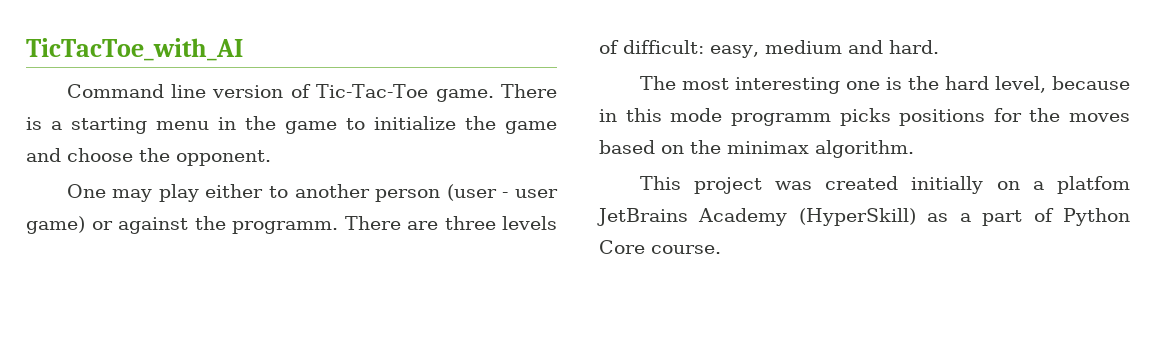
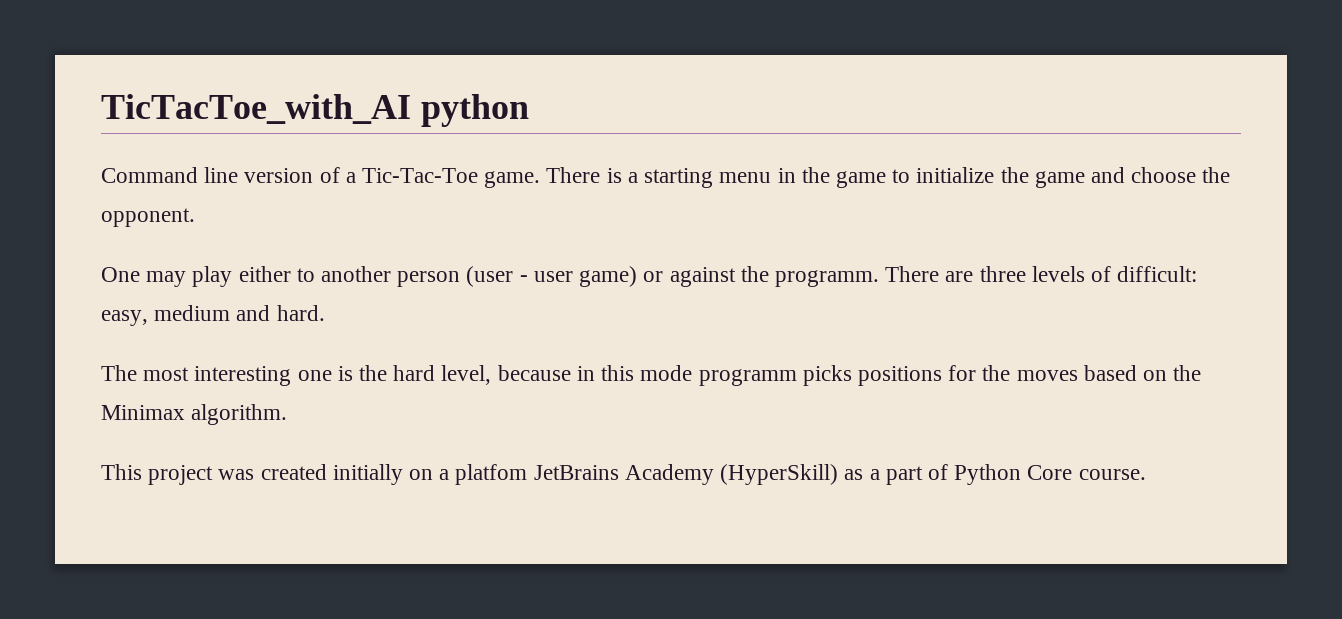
(243, 49) none -> [420,94,529,127] python
(311, 91) none -> [345,172,356,183] a
[727,141,809,154] minimax -> [101,405,185,420] Minimax

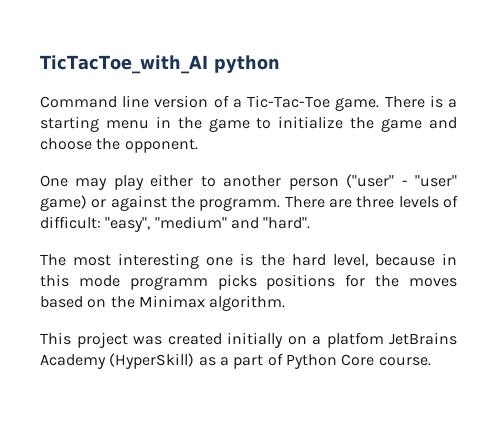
[466,266,573,287] (user - user -> [346,174,458,188] ("user" - "user"
[101,305,325,326] easy, medium and hard. -> [105,216,311,232] "easy", "medium" and "hard".

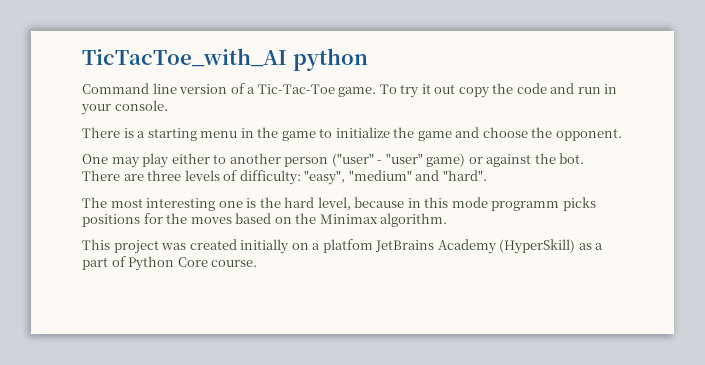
(380, 104) none -> [379,83,618,98] [81,100,168,115] To try it out copy the code and run in your console. //
[199,197,281,211] programm. -> [559,153,585,164] bot.
[40,216,101,229] difficult: -> [239,170,301,185] difficulty:

